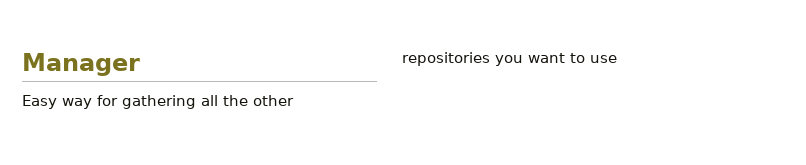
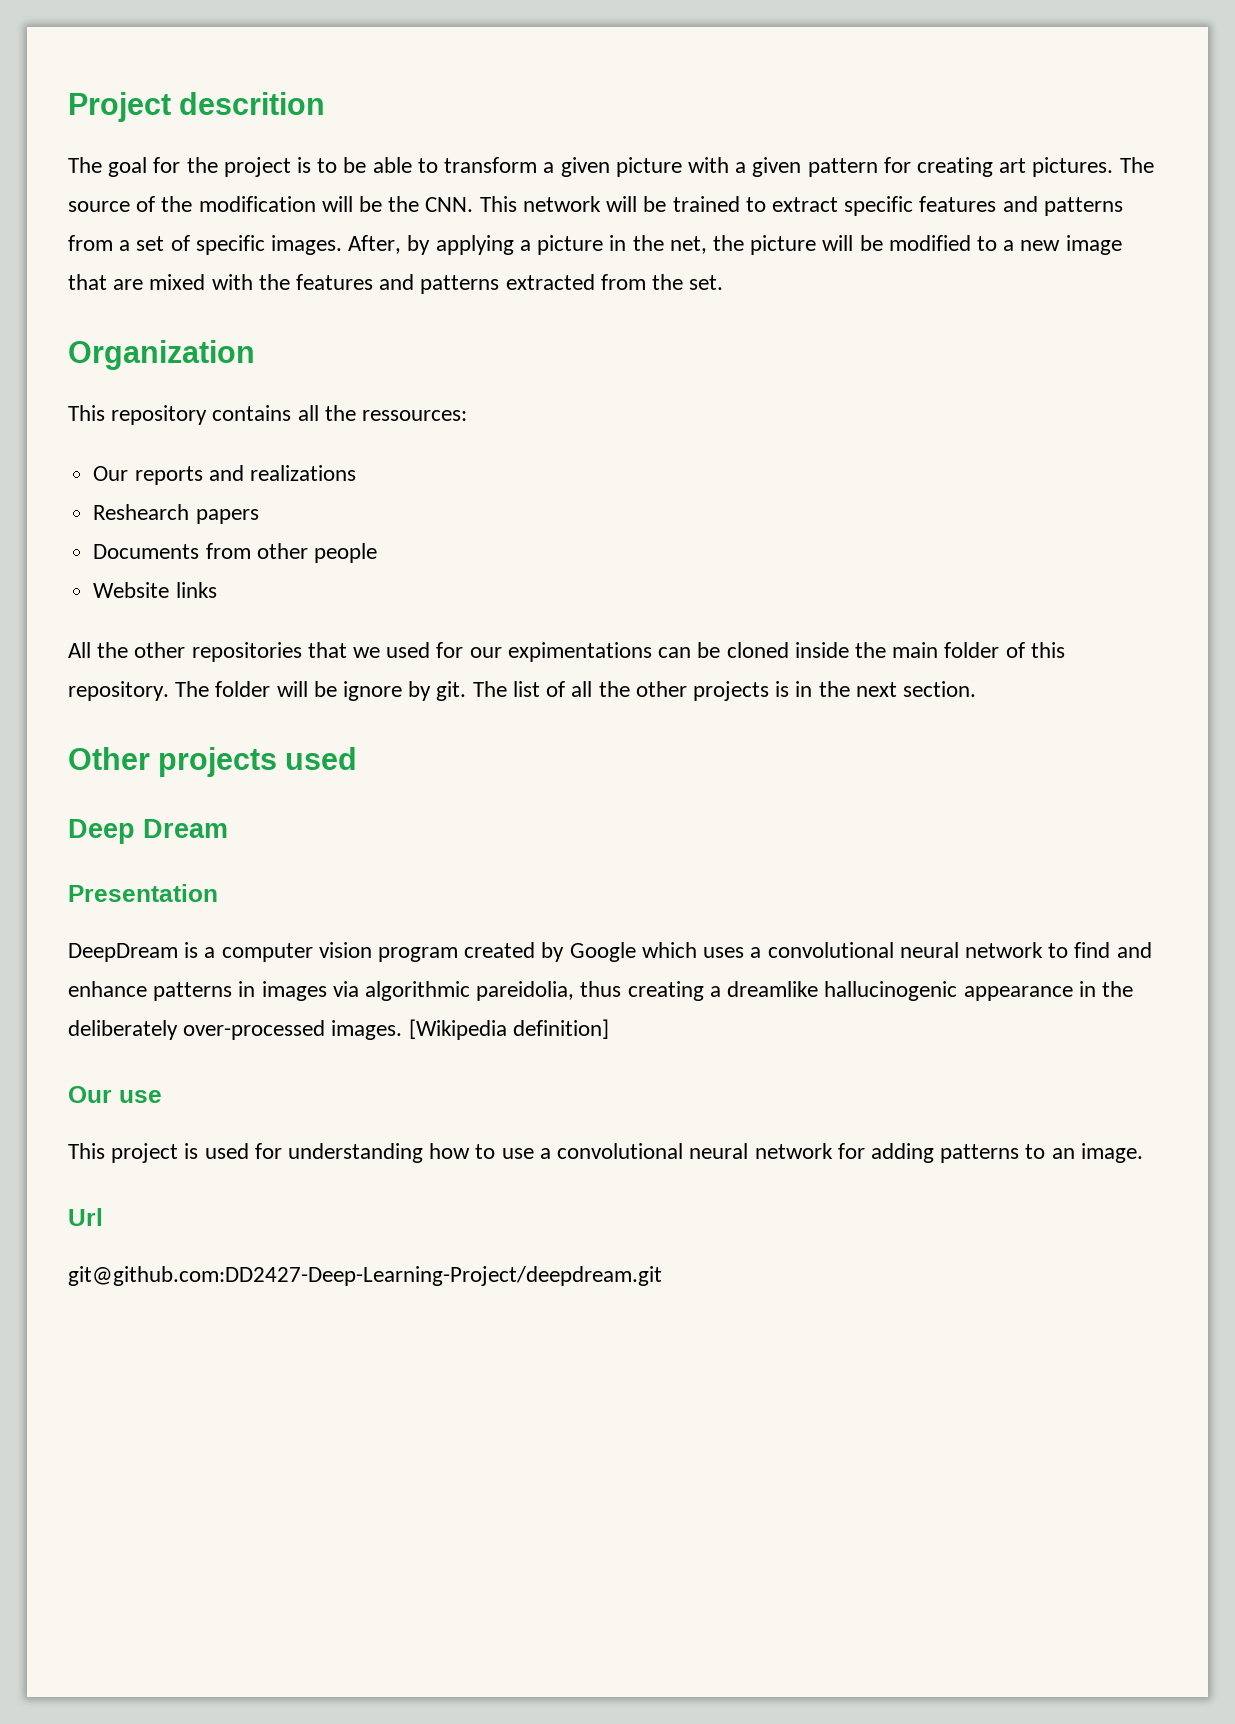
[22,53,140,76] [22,95,294,109] [402,52,617,66] Manager // Easy way for gathering all the other repositories you want to use -> [68,92,326,122] [68,157,1154,177] [68,196,1123,216] [68,235,1122,255] [68,274,724,294] [68,340,255,370] [68,405,468,425] [93,465,356,485] [93,504,259,524] [93,543,377,563] [93,582,217,598] [68,642,1065,662] [68,681,976,701] [68,747,358,777] [68,819,228,844] [68,884,218,902] [68,942,1152,962] [68,981,1133,1001] [68,1019,609,1040] [68,1086,162,1103] [68,1143,1143,1163] [68,1208,103,1226] [68,1266,662,1286] Project descrition // The goal for the project is to be able to transform a given picture with a given pattern for creating art pictures. The source of the modification will be the CNN. This network will be trained to extract specific features and patterns from a set of specific images. After, by applying a picture in the net, the picture will be modified to a new image that are mixed with the features and patterns extracted from the set. // Organization // This repository contains all the ressources: // Our reports and realizations // Reshearch papers // Documents from other people // Website links // All the other repositories that we used for our expimentations can be cloned inside the main folder of this repository. The folder will be ignore by git. The list of all the other projects is in the next section. // Other projects used // Deep Dream // Presentation // DeepDream is a computer vision program created by Google which uses a convolutional neural network to find and enhance patterns in images via algorithmic pareidolia, thus creating a dreamlike hallucinogenic appearance in the deliberately over-processed images. [Wikipedia definition] // Our use // This project is used for understanding how to use a convolutional neural network for adding patterns to an image. // Url // git@github.com:DD2427-Deep-Learning-Project/deepdream.git

